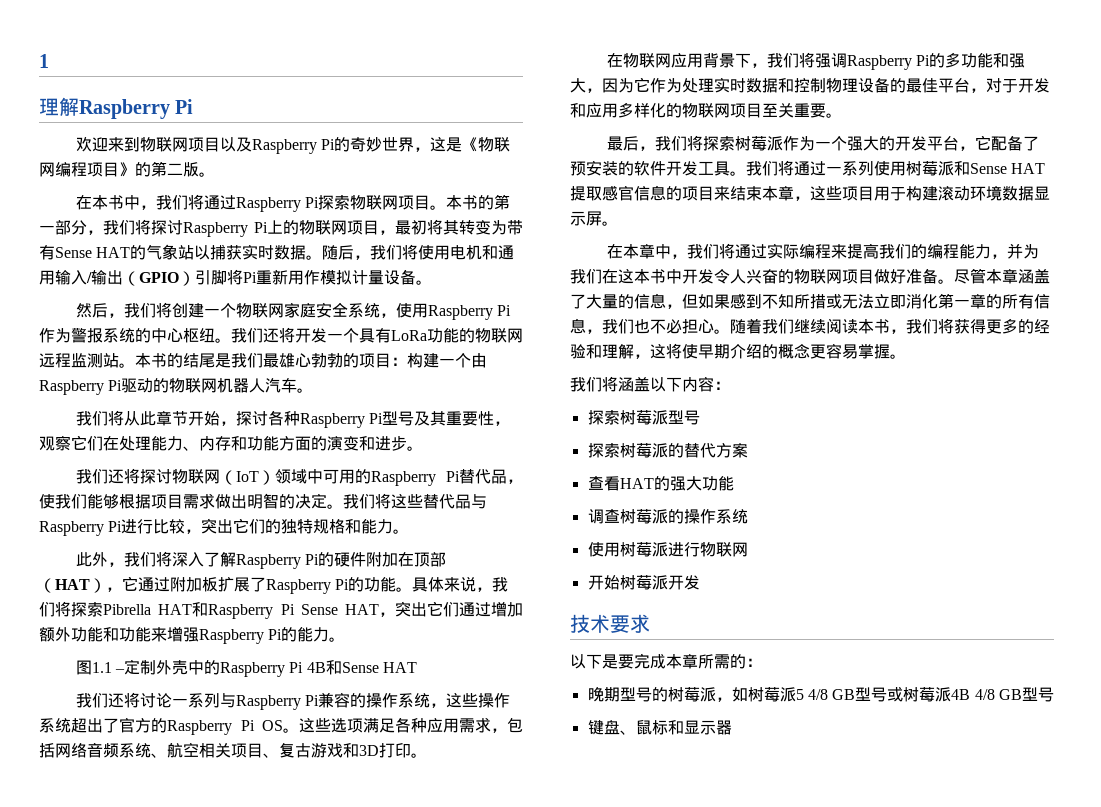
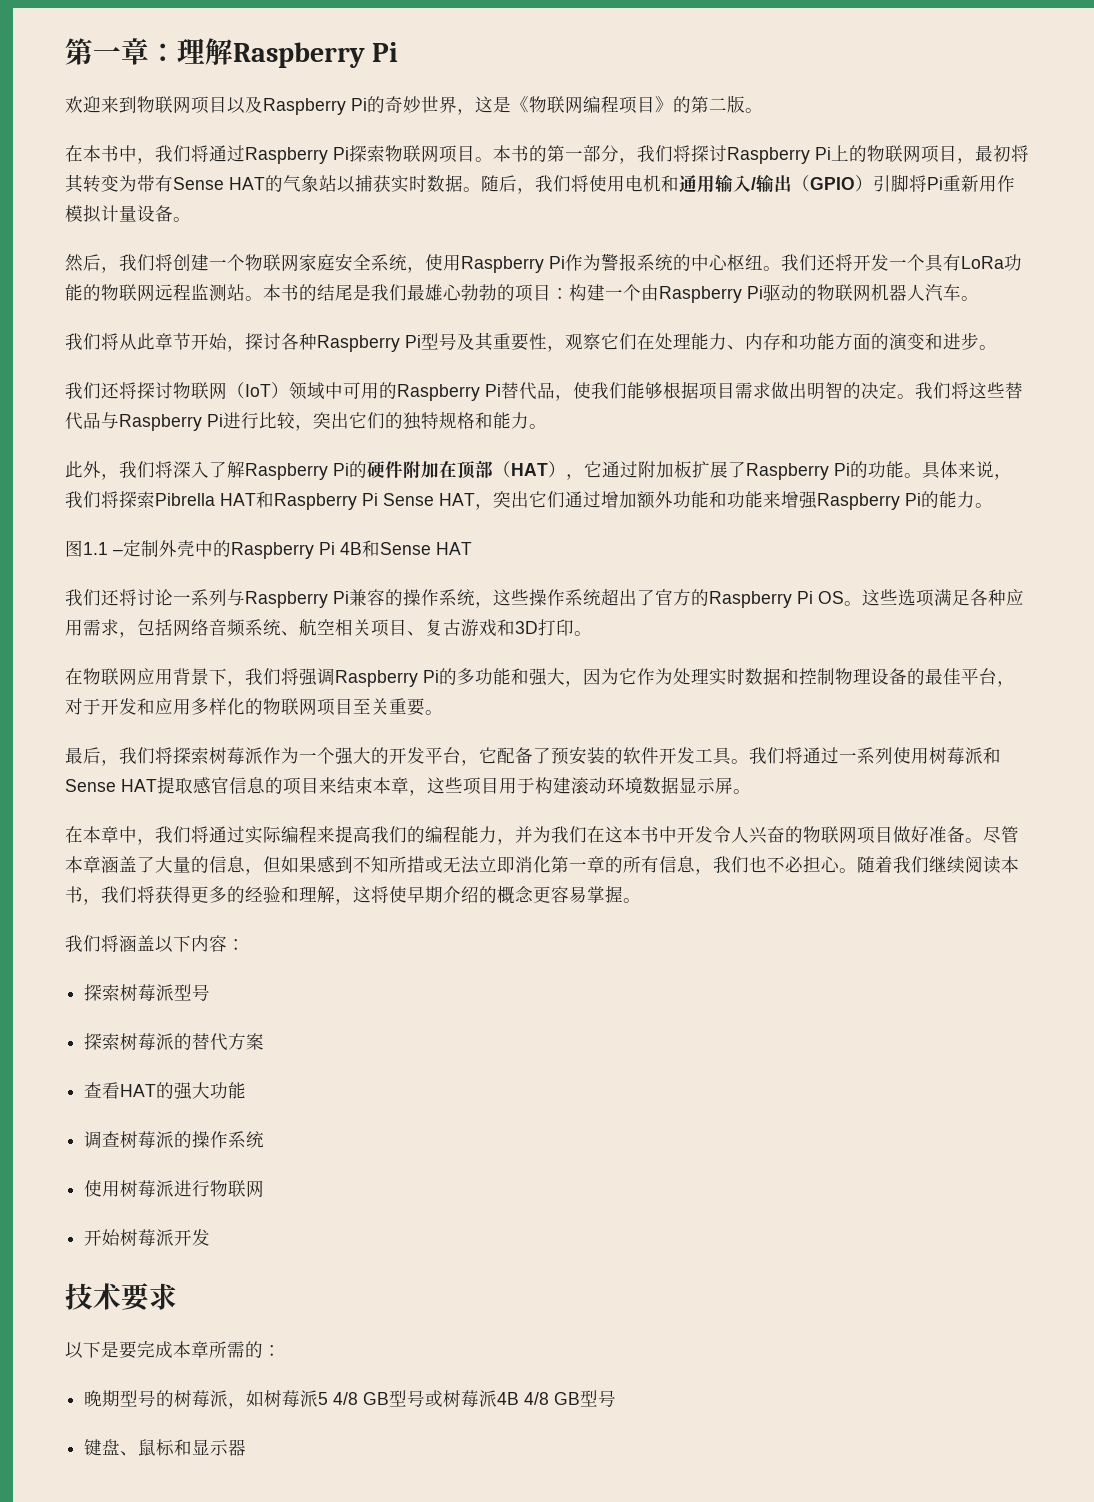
[39,54,49,68] 1 // -> [65,38,177,65] 第一章：

